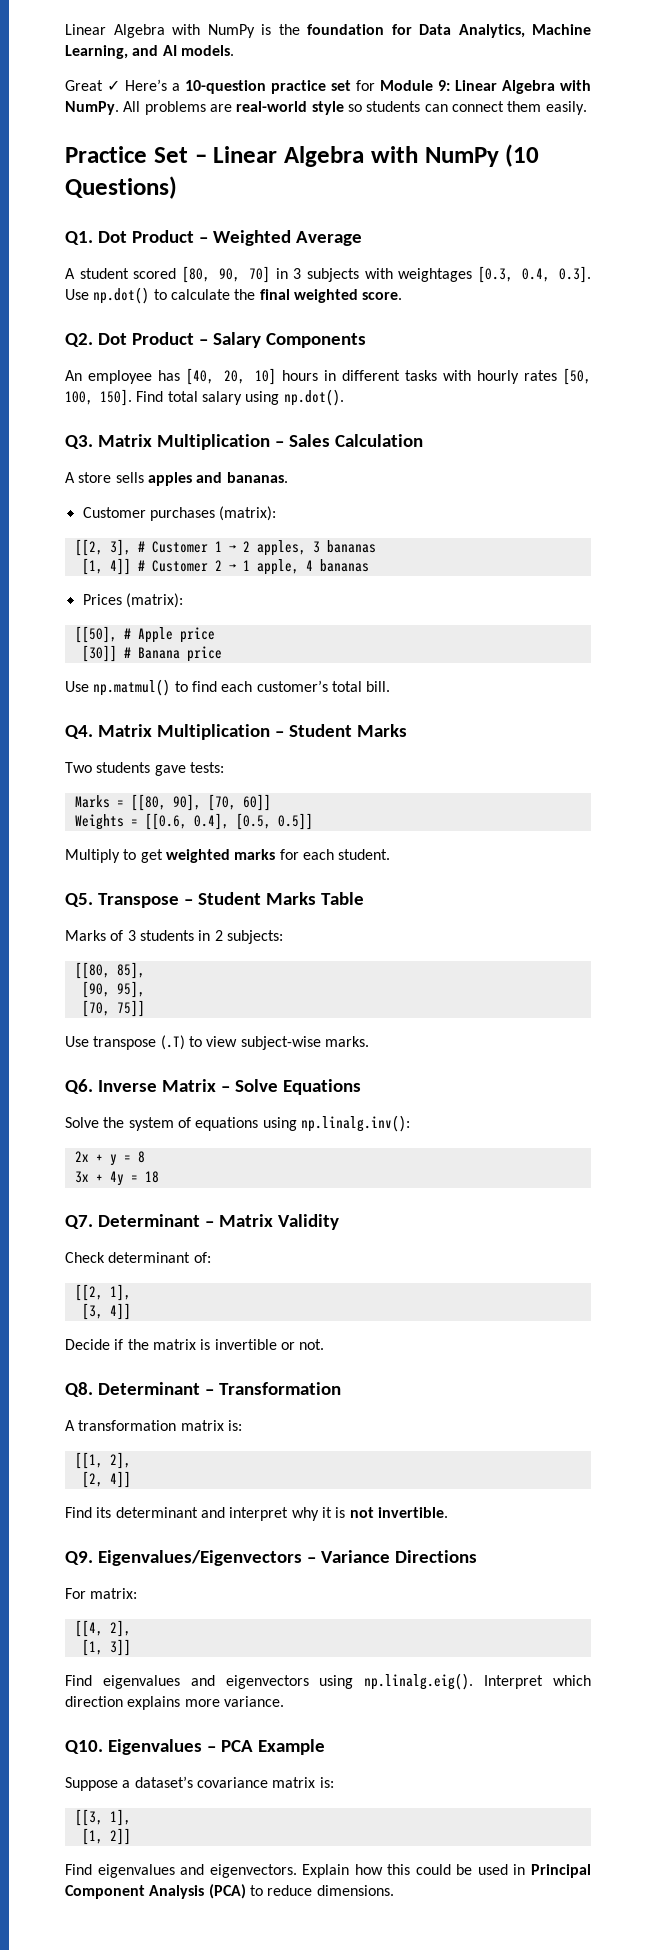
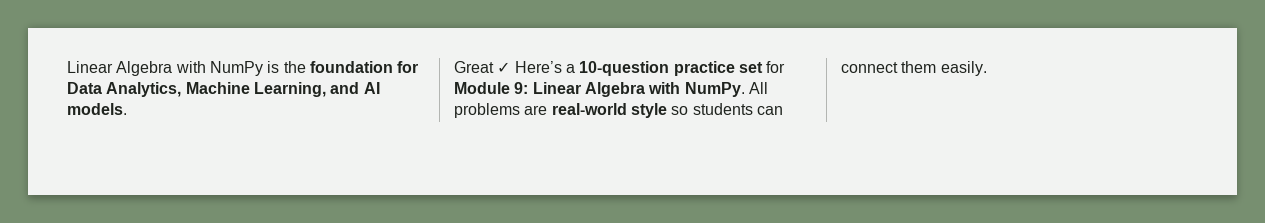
[65,144,540,167] [65,176,177,199] [65,230,362,246] [65,266,591,283] [65,287,403,304] [65,332,366,348] [65,368,591,385] [65,389,344,406] [65,434,423,450] [65,472,288,486] [82,506,277,521] [74,539,376,556] [81,558,369,575] [82,593,183,608] [74,626,215,643] [81,645,222,662] [65,679,391,696] [65,724,407,740] [65,762,224,776] [74,794,271,811] [74,813,313,830] [65,849,391,863] [65,892,364,908] [65,930,283,944] [74,962,145,979] [81,981,145,998] [81,1000,145,1017] [65,1035,369,1050] [65,1079,361,1095] [65,1115,410,1132] [74,1151,145,1166] [74,1171,159,1186] [65,1214,339,1230] [65,1252,211,1263] [74,1284,131,1301] [81,1303,131,1320] [65,1339,325,1350] [65,1382,341,1397] [65,1420,242,1431] [74,1452,131,1469] [81,1471,131,1488] [65,1507,448,1521] [65,1550,477,1566] [65,1588,138,1599] [74,1620,131,1637] [81,1639,131,1656] [65,1673,591,1690] [65,1696,284,1710] [65,1739,325,1755] [65,1776,334,1791] [74,1809,131,1826] [81,1828,131,1845] [65,1864,592,1878] [65,1884,394,1899] // Practice Set – Linear Algebra with NumPy (10 Questions) // Q1. Dot Product – Weighted Average // A student scored [80, 90, 70] in 3 subjects with weightages [0.3, 0.4, 0.3]. Use np.dot() to calculate the final weighted score. // Q2. Dot Product – Salary Components // An employee has [40, 20, 10] hours in different tasks with hourly rates [50, 100, 150]. Find total salary using np.dot(). // Q3. Matrix Multiplication – Sales Calculation // A store sells apples and bananas. // Customer purchases (matrix): // [[2, 3], # Customer 1 → 2 apples, 3 bananas // [1, 4]] # Customer 2 → 1 apple, 4 bananas // Prices (matrix): // [[50], # Apple price // [30]] # Banana price // Use np.matmul() to find each customer’s total bill. // Q4. Matrix Multiplication – Student Marks // Two students gave tests: // Marks = [[80, 90], [70, 60]] // Weights = [[0.6, 0.4], [0.5, 0.5]] // Multiply to get weighted marks for each student. // Q5. Transpose – Student Marks Table // Marks of 3 students in 2 subjects: // [[80, 85], // [90, 95], // [70, 75]] // Use transpose (.T) to view subject-wise marks. // Q6. Inverse Matrix – Solve Equations // Solve the system of equations using np.linalg.inv(): // 2x + y = 8 // 3x + 4y = 18 // Q7. Determinant – Matrix Validity // Check determinant of: // [[2, 1], // [3, 4]] // Decide if the matrix is invertible or not. // Q8. Determinant – Transformation // A transformation matrix is: // [[1, 2], // [2, 4]] // Find its determinant and interpret why it is not invertible. // Q9. Eigenvalues/Eigenvectors – Variance Directions // For matrix: // [[4, 2], // [1, 3]] // Find eigenvalues and eigenvectors using np.linalg.eig(). Interpret which direction explains more variance. // Q10. Eigenvalues – PCA Example // Suppose a dataset’s covariance matrix is: // [[3, 1], // [1, 2]] // Find eigenvalues and eigenvectors. Explain how this could be used in Principal Component Analysis (PCA) to reduce dimensions. -> (987, 68) none

